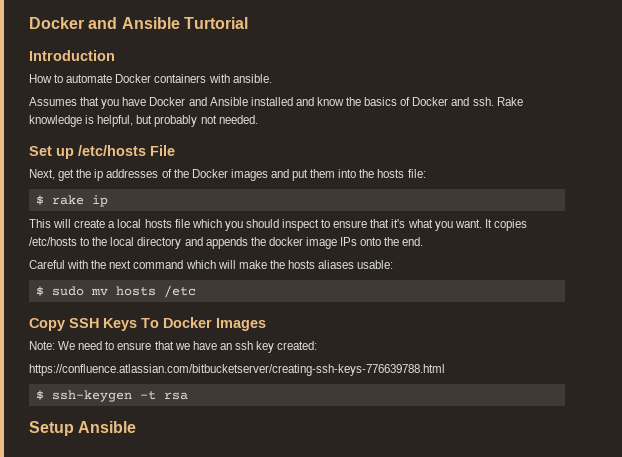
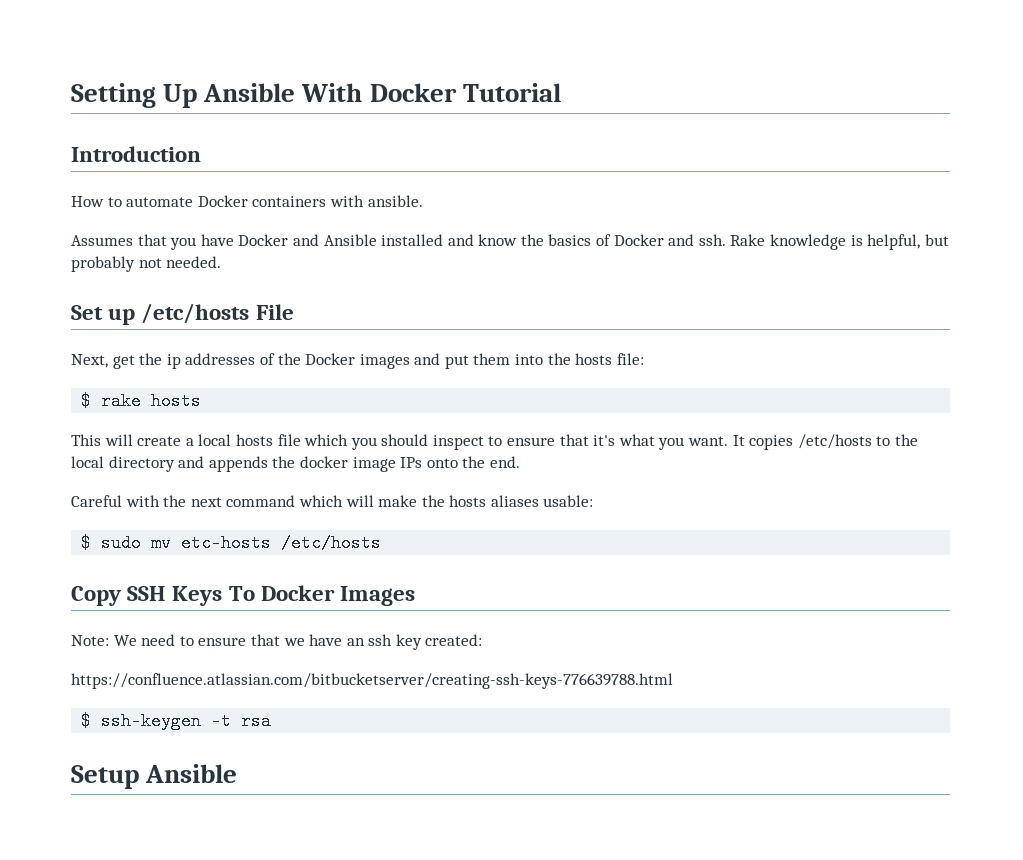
[29,17,248,29] Docker and Ansible Turtorial -> [71,83,561,108] Setting Up Ansible With Docker Tutorial
[91,195,108,207] ip -> [151,392,202,410] hosts
[115,285,196,298] hosts /etc -> [181,534,382,552] etc-hosts /etc/hosts

